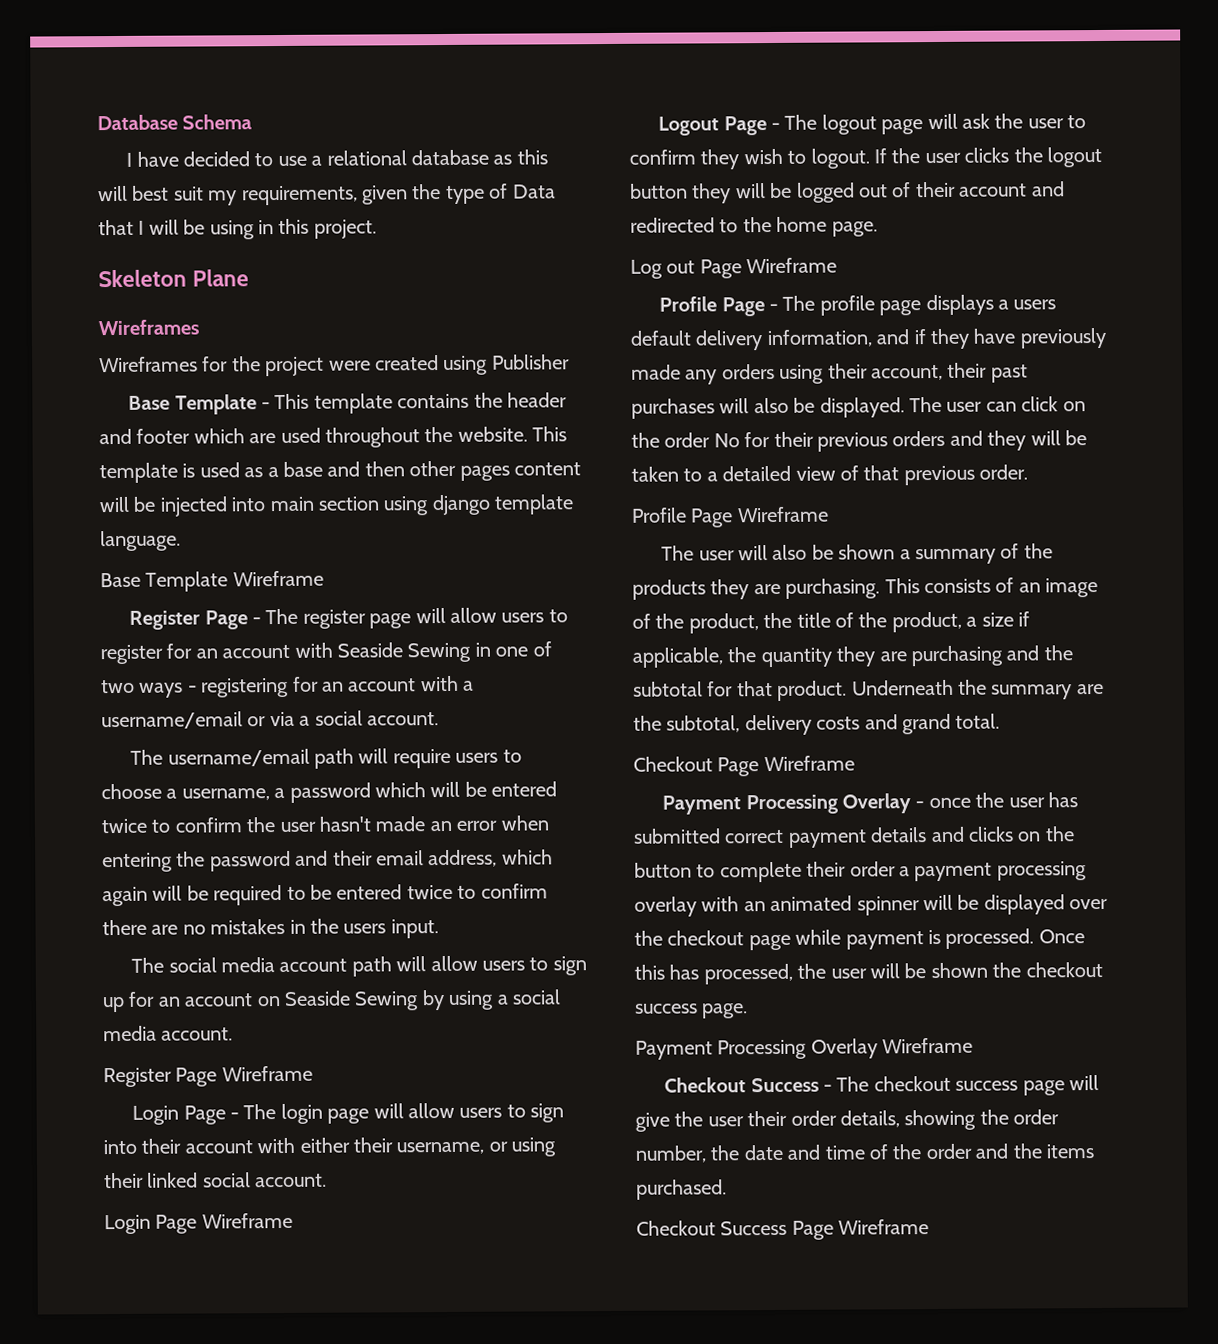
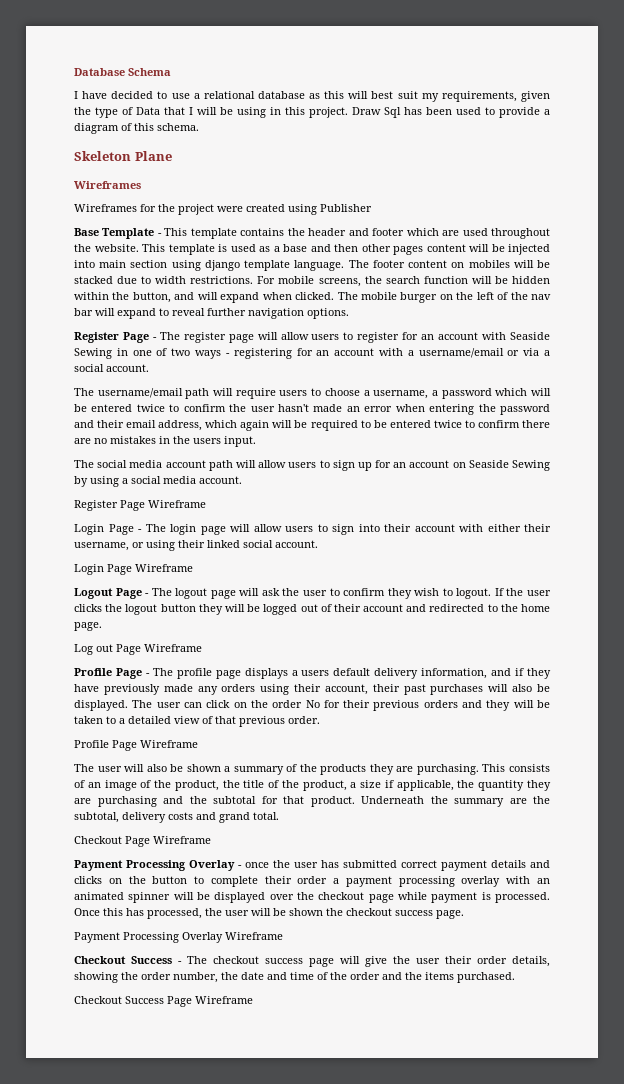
(377, 229) none -> [352,107,550,118] [74,123,199,134] Draw Sql has been used to provide a diagram of this schema.
[100,570,324,592] // Base Template Wireframe -> [348,260,550,268] [74,276,551,287] [74,292,551,303] [74,308,349,319] The footer content on mobiles will be stacked due to width restrictions. For mobile screens, the search function will be hidden within the button, and will expand when clicked. The mobile burger on the left of the nav bar will expand to reveal further navigation options.

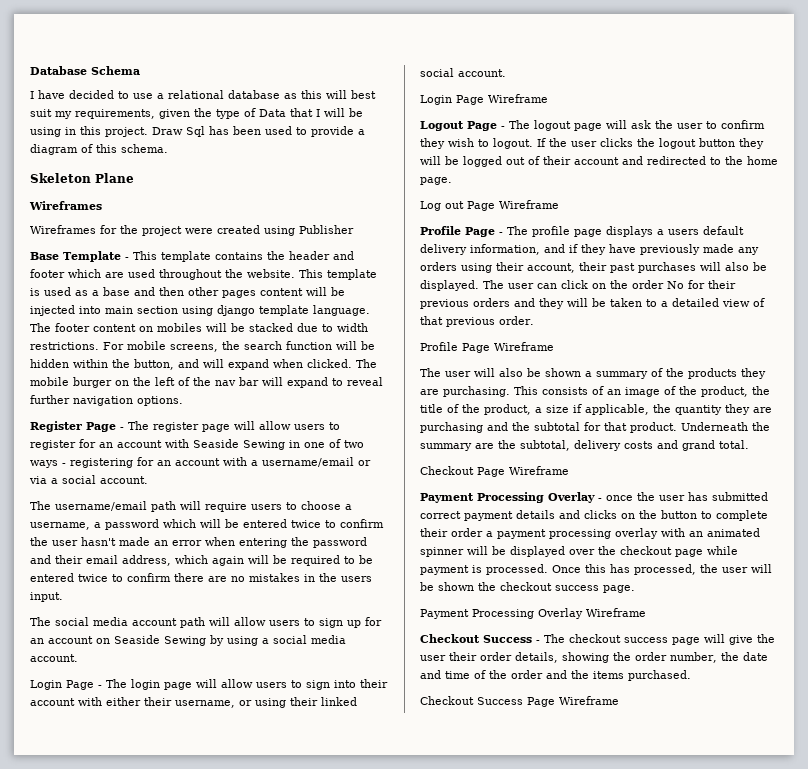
[74,500,206,511] // Register Page Wireframe -> (78, 658) none

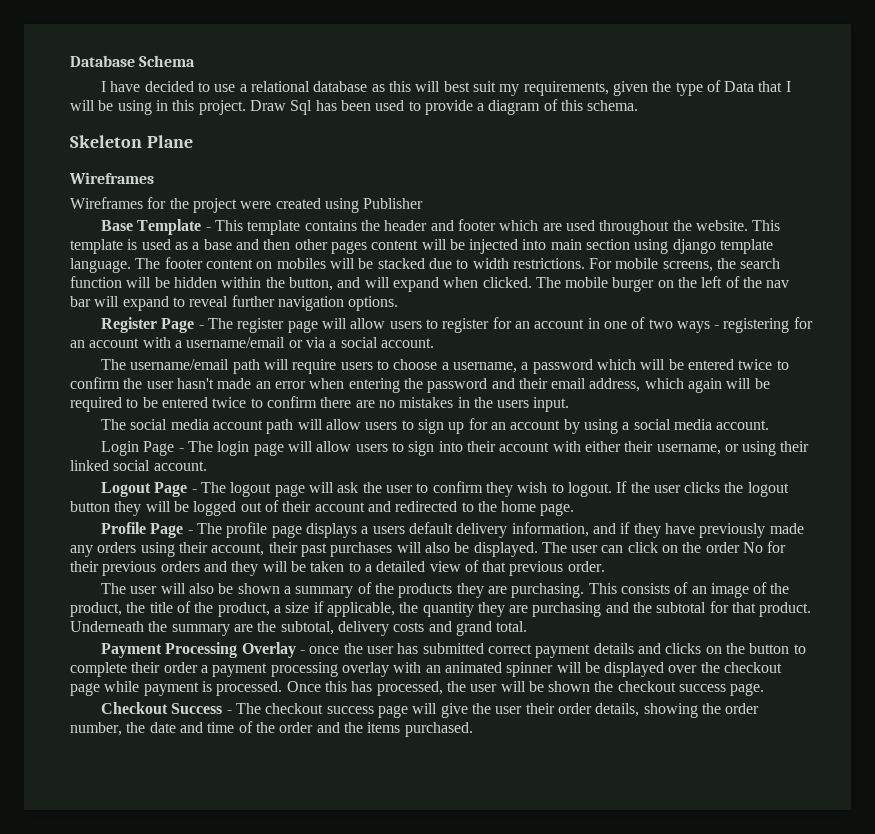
[165,439,285,450] with Seaside Sewing -> (585, 324) none
[96,635,206,646] on Seaside Sewing -> (561, 425) none
[420,94,548,105] // Login Page Wireframe -> (207, 466) none
[420,200,559,211] // Log out Page Wireframe -> (575, 509) none
[420,342,554,353] // Profile Page Wireframe -> (605, 566) none
[420,466,569,477] // Checkout Page Wireframe -> (528, 626) none
[420,608,646,619] // Payment Processing Overlay Wireframe -> (765, 689) none
[420,696,619,707] // Checkout Success Page Wireframe -> (473, 729) none

